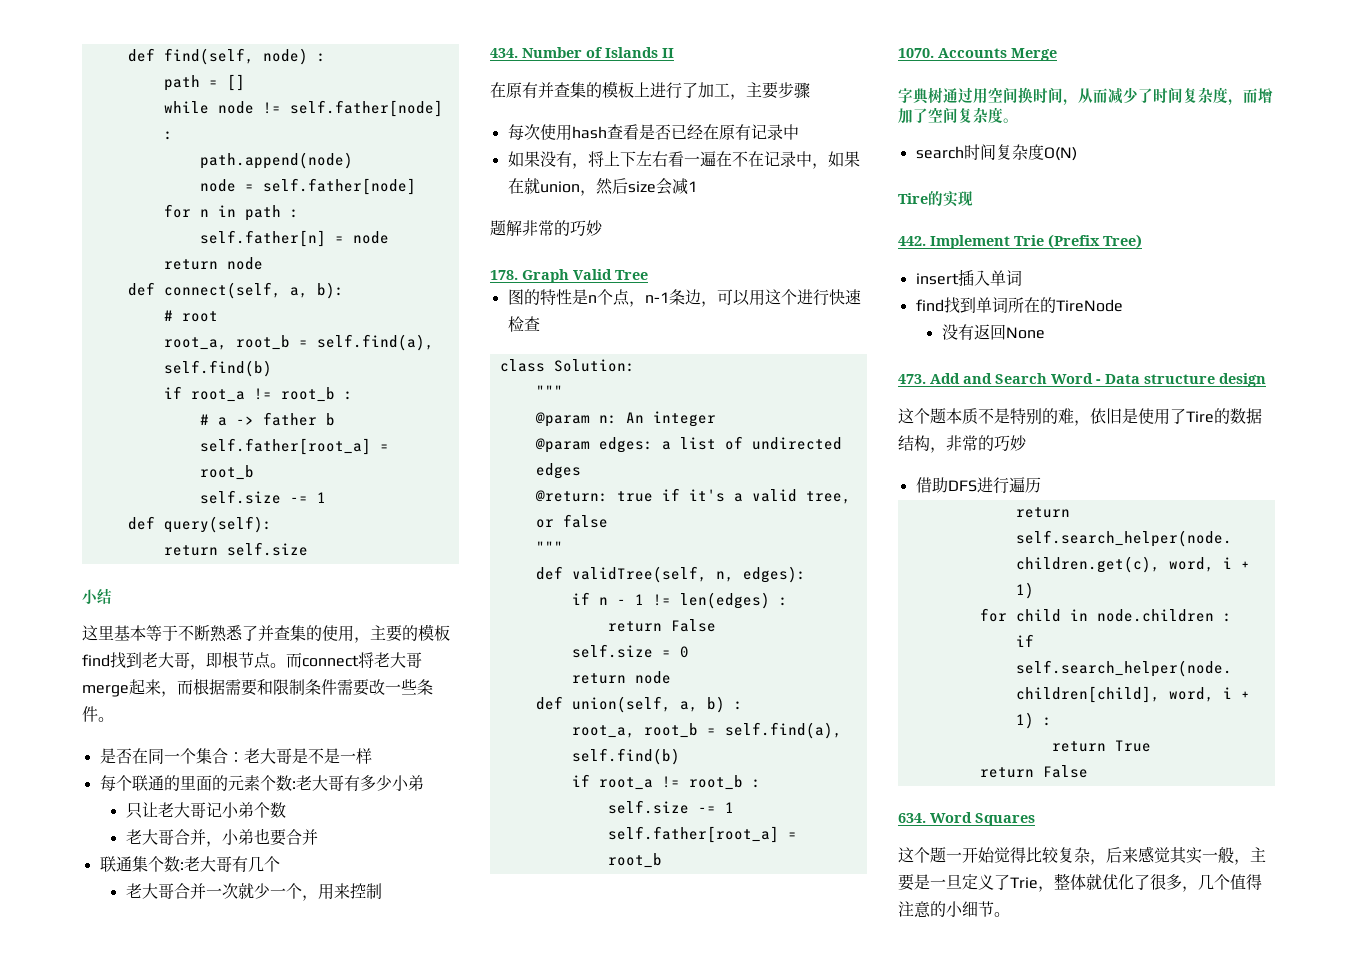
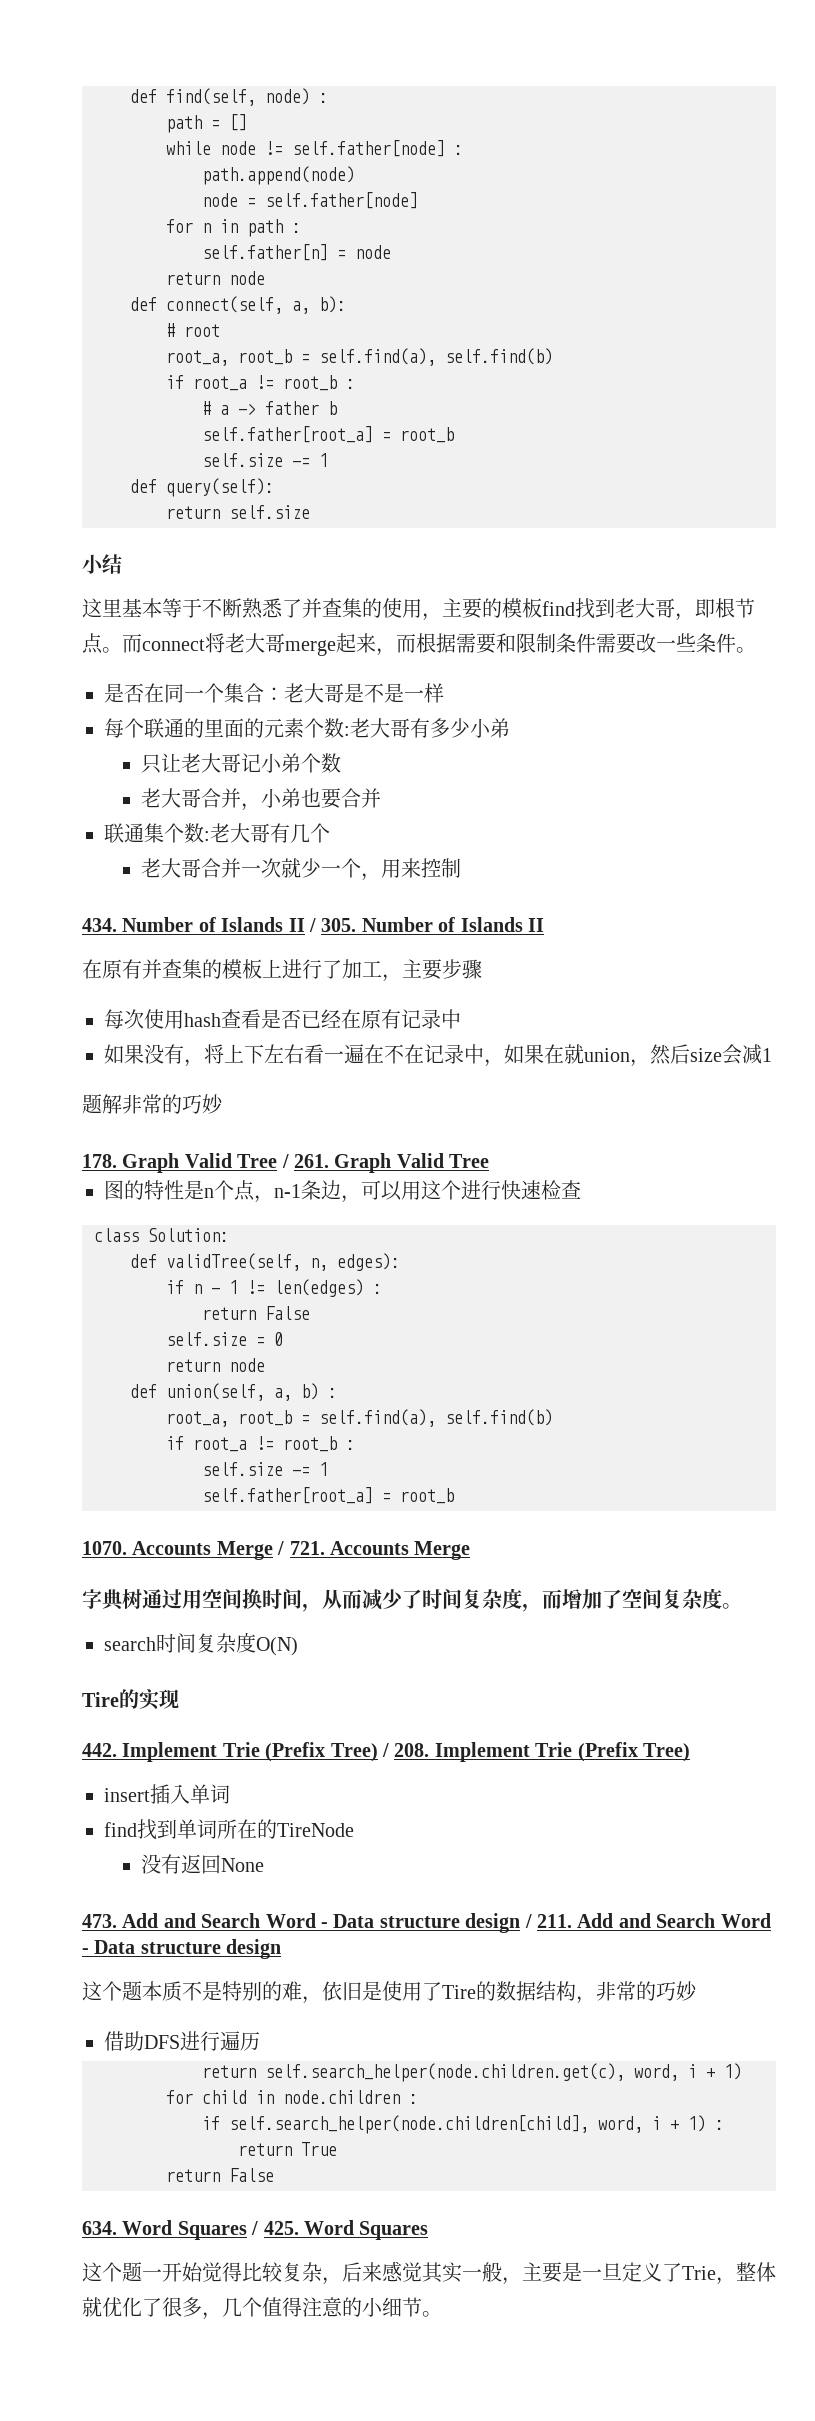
(674, 53) none -> [309,917,544,932] / 305. Number of Islands II
(648, 275) none -> [281,1153,490,1173] / 261. Graph Valid Tree
[535,385,563,397] [534,411,716,427] [534,436,842,453] [535,463,581,479] [534,488,851,504] [535,514,608,528] [535,541,563,553] // """ // @param n: An integer // @param edges: a list of undirected edges // @return: true if it's a valid tree, or false // """ -> (229, 1235) none
(1057, 54) none -> [277,1541,471,1560] / 721. Accounts Merge
(1142, 241) none -> [382,1742,690,1762] / 208. Implement Trie (Prefix Tree)
(1266, 380) none -> [524,1913,771,1928] [82,1939,282,1959] / 211. Add and Search Word - Data structure design
(1035, 819) none -> [251,2220,429,2240] / 425. Word Squares

